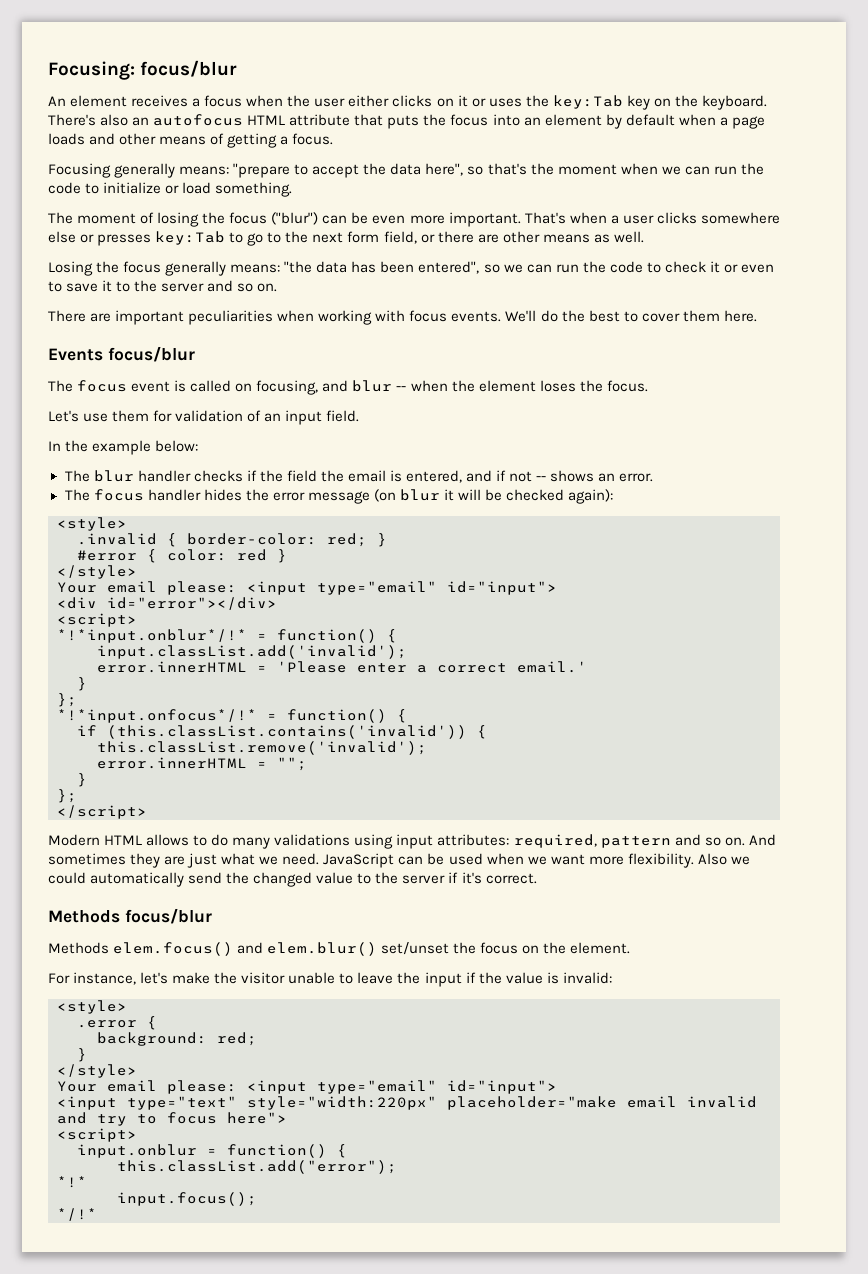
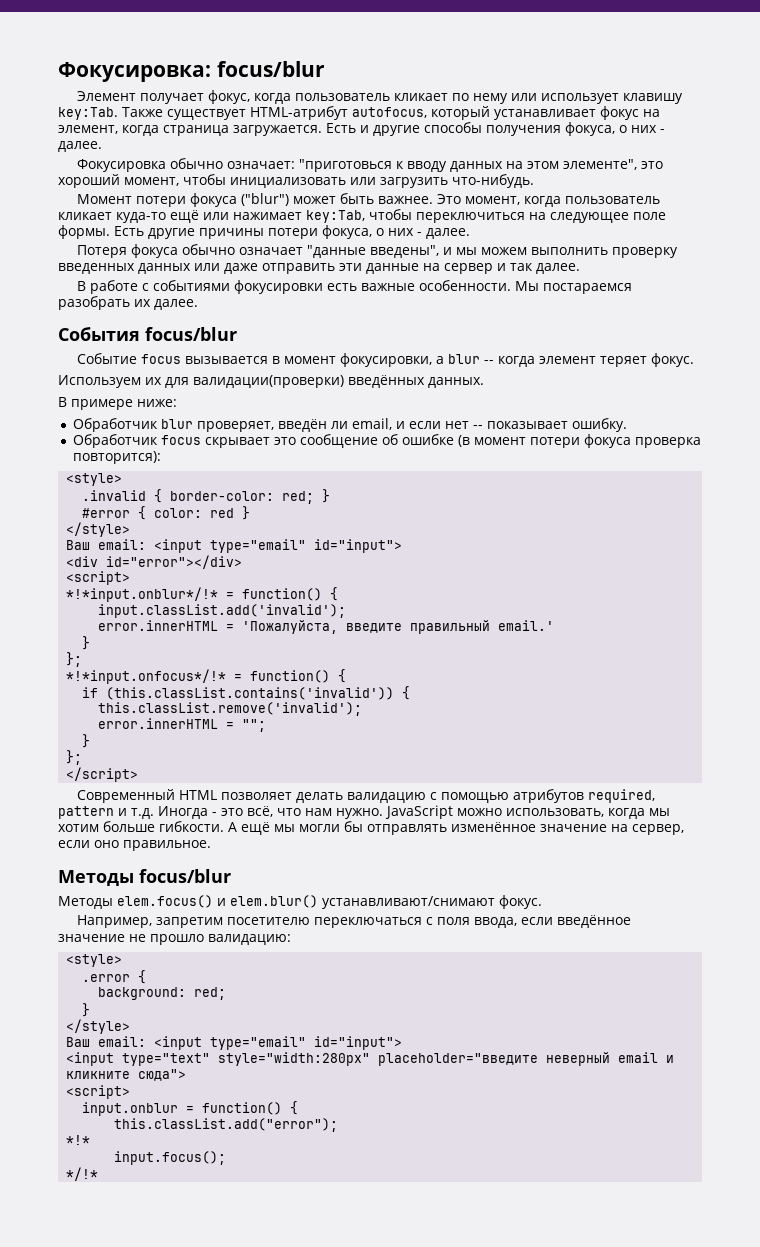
[48,60,238,80] [48,95,767,110] [48,114,765,129] [48,133,334,148] [48,163,764,178] [48,182,293,197] [48,212,780,227] [48,231,644,246] [48,261,774,276] [48,280,278,292] [48,310,757,325] [48,346,195,362] [48,380,648,395] [48,410,360,425] [48,440,199,455] [64,470,654,483] [64,489,614,504] Focusing: focus/blur // An element receives a focus when the user either clicks on it or uses the key:Tab key on the keyboard. There's also an autofocus HTML attribute that puts the focus into an element by default when a page loads and other means of getting a focus. // Focusing generally means: "prepare to accept the data here", so that's the moment when we can run the code to initialize or load something. // The moment of losing the focus ("blur") can be even more important. That's when a user clicks somewhere else or presses key:Tab to go to the next form field, or there are other means as well. // Losing the focus generally means: "the data has been entered", so we can run the code to check it or even to save it to the server and so on. // There are important peculiarities when working with focus events. We'll do the best to cover them here. // Events focus/blur // The focus event is called on focusing, and blur -- when the element loses the focus. // Let's use them for validation of an input field. // In the example below: // The blur handler checks if the field the email is entered, and if not -- shows an error. // The focus handler hides the error message (on blur it will be checked again): -> [58,61,325,82] [77,90,684,104] [58,106,660,120] [58,122,665,136] [58,141,102,152] [77,158,664,172] [58,174,534,188] [77,193,661,207] [58,209,666,223] [58,225,470,239] [77,244,679,258] [58,263,580,274] [77,280,633,294] [58,296,198,310] [58,327,237,341] [77,353,695,367] [58,375,484,388] [58,397,177,410] [72,418,627,432] [72,434,701,448] [72,451,161,464] Фокусировка: focus/blur // Элемент получает фокус, когда пользователь кликает по нему или использует клавишу key:Tab. Также существует HTML-атрибут autofocus, который устанавливает фокус на элемент, когда страница загружается. Есть и другие способы получения фокуса, о них - далее. // Фокусировка обычно означает: "приготовься к вводу данных на этом элементе", это хороший момент, чтобы инициализовать или загрузить что-нибудь. // Момент потери фокуса ("blur") может быть важнее. Это момент, когда пользователь кликает куда-то ещё или нажимает key:Tab, чтобы переключиться на следующее поле формы. Есть другие причины потери фокуса, о них - далее. // Потеря фокуса обычно означает "данные введены", и мы можем выполнить проверку введенных данных или даже отправить эти данные на сервер и так далее. // В работе с событиями фокусировки есть важные особенности. Мы постараемся разобрать их далее. // События focus/blur // Событие focus вызывается в момент фокусировки, а blur -- когда элемент теряет фокус. // Используем их для валидации(проверки) введённых данных. // В примере ниже: // Обработчик blur проверяет, введён ли email, и если нет -- показывает ошибку. // Обработчик focus скрывает это сообщение об ошибке (в момент потери фокуса проверка повторится):
[57,581,237,595] Your email please: -> [66,539,147,550] Ваш email:
[277,661,507,673] 'Please enter a correct -> [242,620,491,634] 'Пожалуйста, введите правильный
[48,834,776,849] [48,853,750,868] [48,872,537,887] [48,908,212,924] [48,942,631,956] [48,972,612,987] Modern HTML allows to do many validations using input attributes: required, pattern and so on. And sometimes they are just what we need. JavaScript can be used when we want more flexibility. Also we could automatically send the changed value to the server if it's correct. // Methods focus/blur // Methods elem.focus() and elem.blur() set/unset the focus on the element. // For instance, let's make the visitor unable to leave the input if the value is invalid: -> [77,789,656,803] [58,805,670,819] [58,821,684,835] [58,840,211,851] [58,869,231,886] [58,895,542,909] [77,915,632,928] [58,934,291,945] Современный HTML позволяет делать валидацию с помощью атрибутов required, pattern и т.д. Иногда - это всё, что нам нужно. JavaScript можно использовать, когда мы хотим больше гибкости. А ещё мы могли бы отправлять изменённое значение на сервер, если оно правильное. // Методы focus/blur // Методы elem.focus() и elem.blur() устанавливают/снимают фокус. // Например, запретим посетителю переключаться с поля ввода, если введённое значение не прошло валидацию:
[57,1080,237,1094] Your email please: -> [66,1036,147,1047] Ваш email:
[247,1096,757,1110] [57,1112,287,1126] style="width:220px" placeholder="make email invalid and try to focus here"> -> [218,1052,675,1066] [66,1069,187,1081] style="width:280px" placeholder="введите неверный email и кликните сюда">

